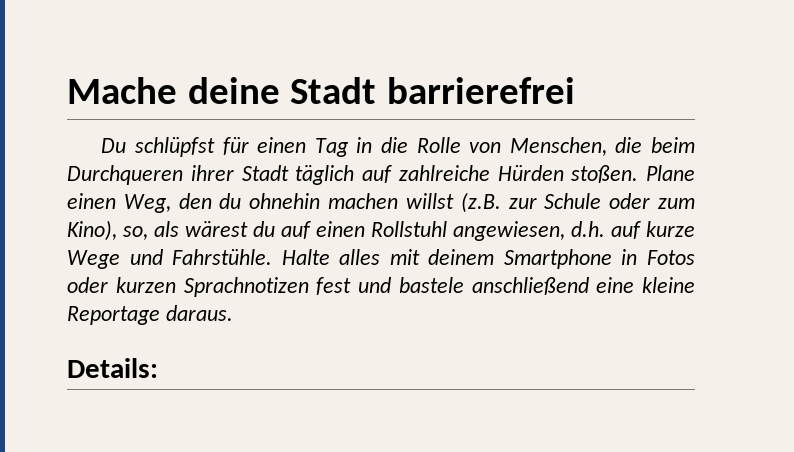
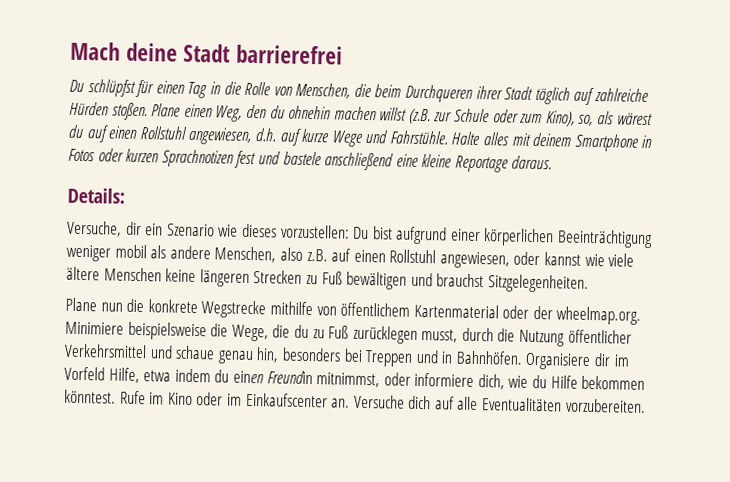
[67,77,177,104] Mache -> [70,41,121,61] Mach
(158, 368) none -> [67,220,654,249] [66,244,635,269] [66,266,589,293] [65,297,642,325] [65,321,632,347] [64,343,630,370] [64,366,646,390] [64,389,646,413] // Versuche, dir ein Szenario wie dieses vorzustellen: Du bist aufgrund einer körperlichen Beeinträchtigung weniger mobil als andere Menschen, also z.B. auf einen Rollstuhl angewiesen, oder kannst wie viele ältere Menschen keine längeren Strecken zu Fuß bewältigen und brauchst Sitzgelegenheiten. // Plane nun die konkrete Wegstrecke mithilfe von öffentlichem Kartenmaterial oder der wheelmap.org. Minimiere beispielsweise die Wege, die du zu Fuß zurücklegen musst, durch die Nutzung öffentlicher Verkehrsmittel und schaue genau hin, besonders bei Treppen und in Bahnhöfen. Organisiere dir im Vorfeld Hilfe, etwa indem du einen Freundin mitnimmst, oder informiere dich, wie du Hilfe bekommen könntest. Rufe im Kino oder im Einkaufscenter an. Versuche dich auf alle Eventualitäten vorzubereiten.

